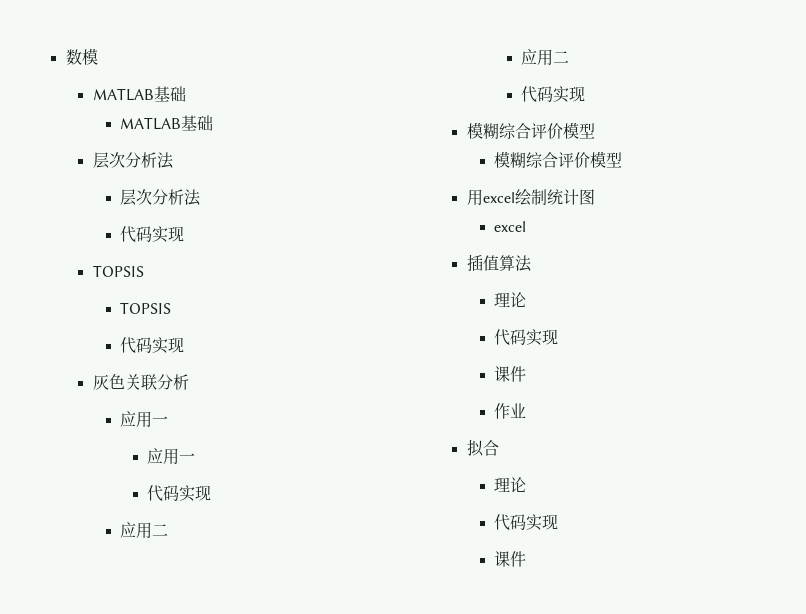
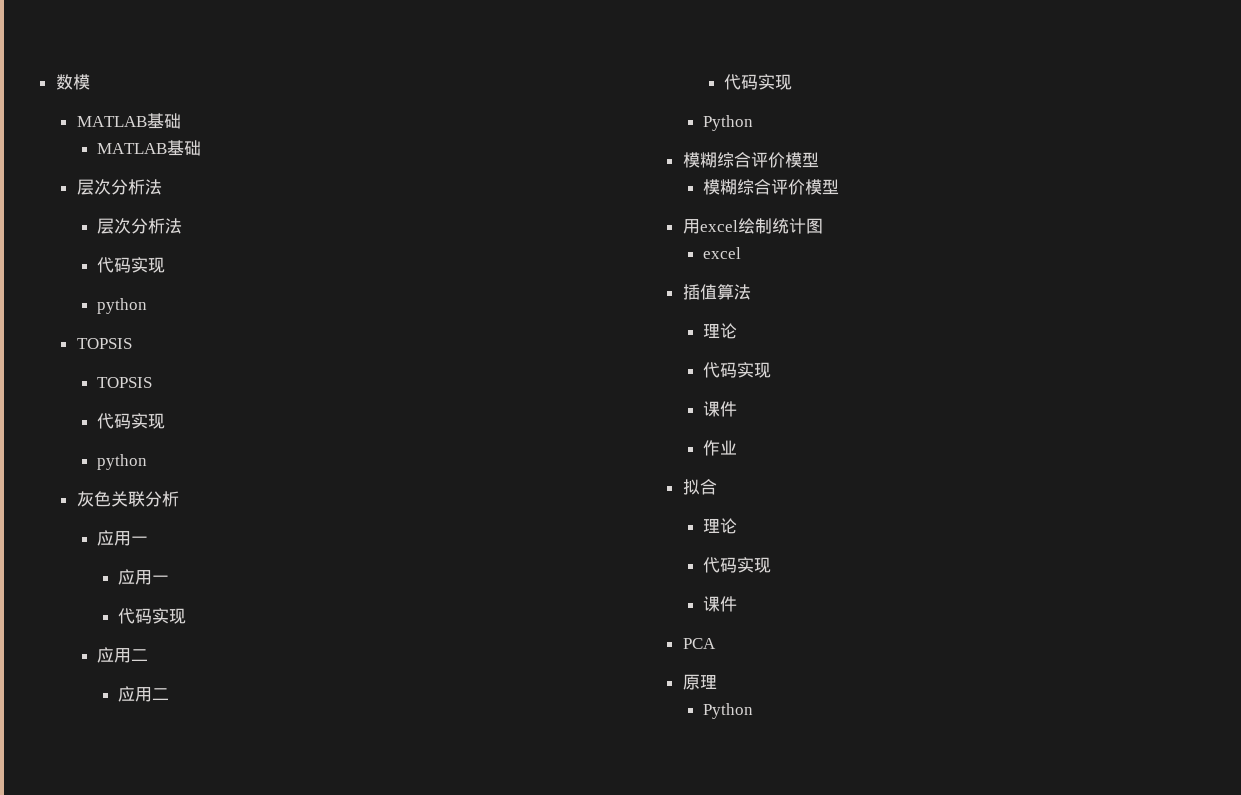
(185, 234) none -> [97,298,148,314] // python
(185, 345) none -> [97,454,148,470] // python
(586, 94) none -> [703,115,754,131] // Python
(527, 559) none -> [682,638,716,649] [682,674,717,690] [703,703,754,719] // PCA // 原理 // Python

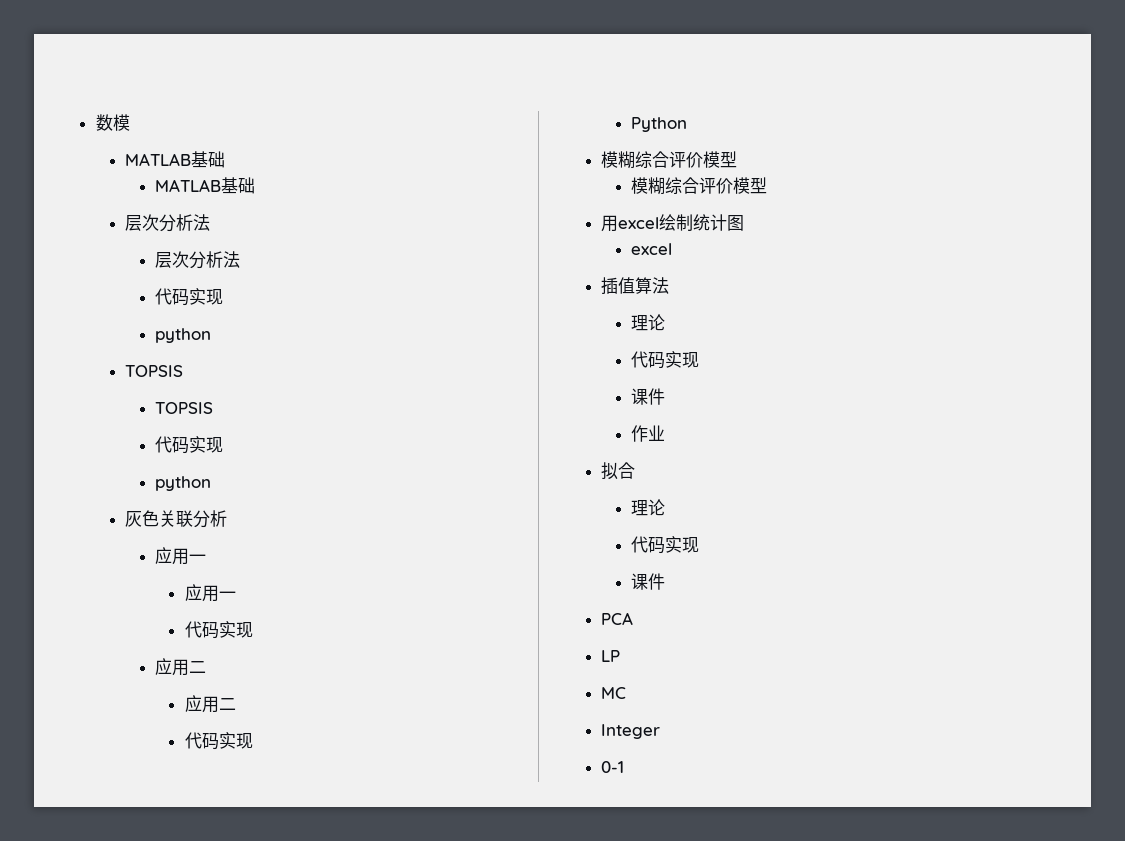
[682,674,717,690] [703,703,754,719] 原理 // Python -> [601,650,621,662] [601,687,627,699] [601,724,661,739] [601,761,625,773] LP // MC // Integer // 0-1

